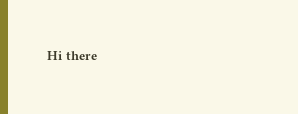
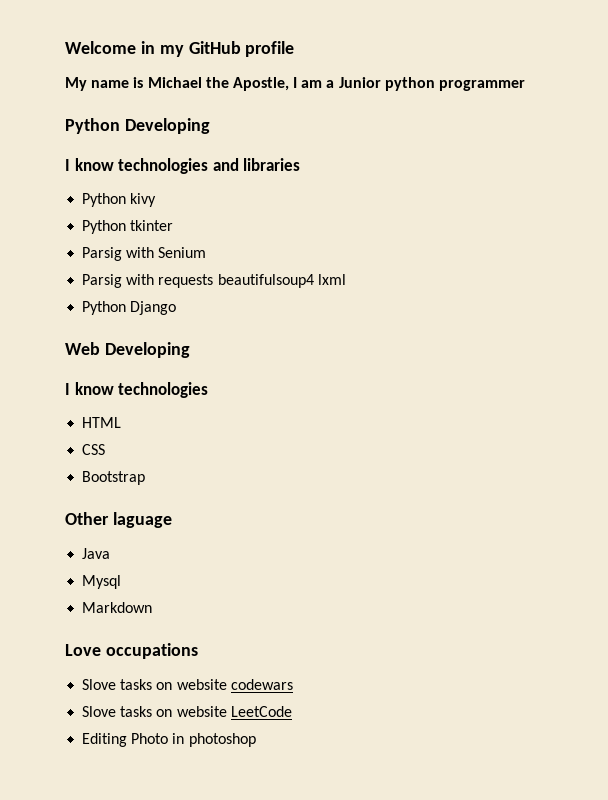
[47,51,97,60] Hi there -> [65,41,295,57] [65,77,526,91] [65,118,210,134] [65,158,301,174] [82,193,157,207] [82,220,174,234] [82,247,207,261] [82,274,346,288] [82,301,177,315] [65,342,190,358] [65,382,209,398] [82,417,122,428] [82,444,106,455] [82,471,146,485] [65,512,172,528] [82,548,111,559] [82,575,122,589] [82,602,153,613] [65,643,198,659] [82,679,293,690] [82,706,292,717] [82,733,256,747] Welcome in my GitHub profile // My name is Michael the Apostle, I am a Junior python programmer // Python Developing // I know technologies and libraries // Python kivy // Python tkinter // Parsig with Senium // Parsig with requests beautifulsoup4 lxml // Python Django // Web Developing // I know technologies // HTML // CSS // Bootstrap // Other laguage // Java // Mysql // Markdown // Love occupations // Slove tasks on website codewars // Slove tasks on website LeetCode // Editing Photo in photoshop

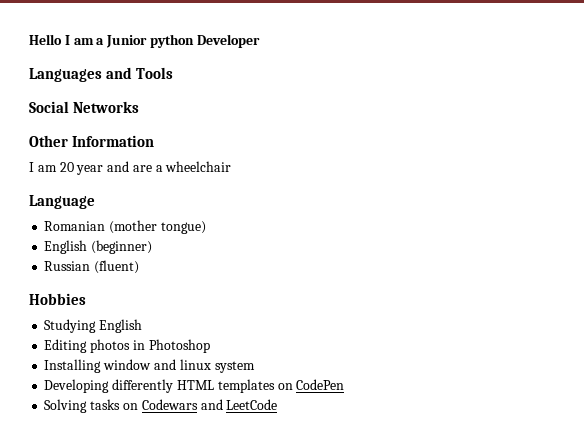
[65,41,295,57] [65,77,289,91] Welcome in my GitHub profile // My name is Michael the Apostle, -> [29,34,62,45] Hello
[439,80,526,91] [65,118,210,134] [65,158,301,174] [82,193,157,207] [82,220,174,234] [82,247,207,261] [82,274,346,288] [82,301,177,315] [65,342,190,358] [65,382,209,398] [82,417,122,428] [82,444,106,455] [82,471,146,485] [65,512,172,528] [82,548,111,559] [82,575,122,589] [82,602,153,613] [65,643,198,659] [82,679,293,690] [82,706,292,717] [82,733,256,747] programmer // Python Developing // I know technologies and libraries // Python kivy // Python tkinter // Parsig with Senium // Parsig with requests beautifulsoup4 lxml // Python Django // Web Developing // I know technologies // HTML // CSS // Bootstrap // Other laguage // Java // Mysql // Markdown // Love occupations // Slove tasks on website codewars // Slove tasks on website LeetCode // Editing Photo in photoshop -> [196,34,260,48] [29,67,173,82] [29,101,139,113] [29,135,154,147] [29,161,232,175] [29,195,95,209] [44,220,206,234] [44,240,153,254] [44,260,140,274] [29,293,86,305] [44,319,143,333] [44,339,210,353] [44,359,255,373] [44,379,345,393] [44,399,278,413] Developer // Languages and Tools // Social Networks // Other Information // I am 20 year and are a wheelchair // Language // Romanian (mother tongue) // English (beginner) // Russian (fluent) // Hobbies // Studying English // Editing photos in Photoshop // Installing window and linux system // Developing differently HTML templates on CodePen // Solving tasks on Codewars and LeetCode

